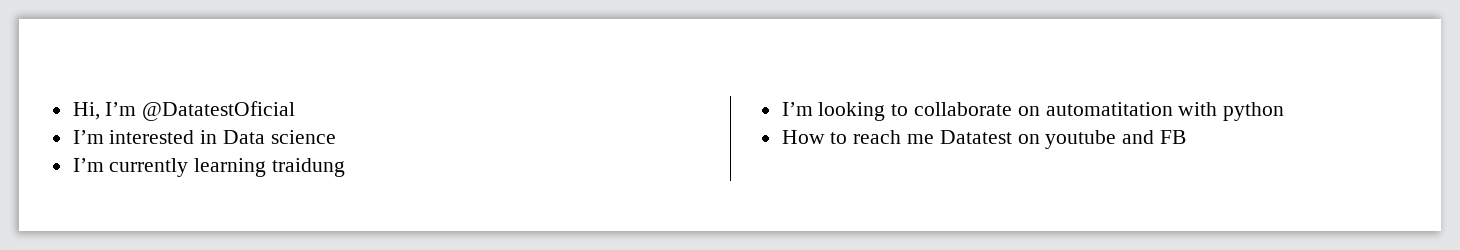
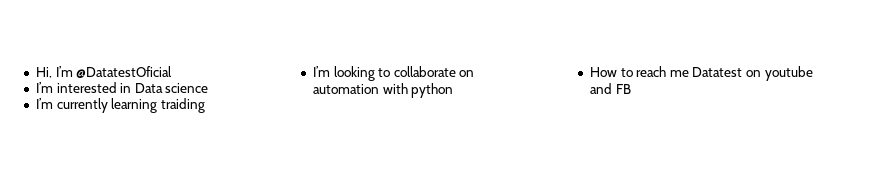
[272,158,346,177] traidung -> [160,98,205,113] traiding
[1045,102,1173,116] automatitation -> [312,84,379,94] automation

